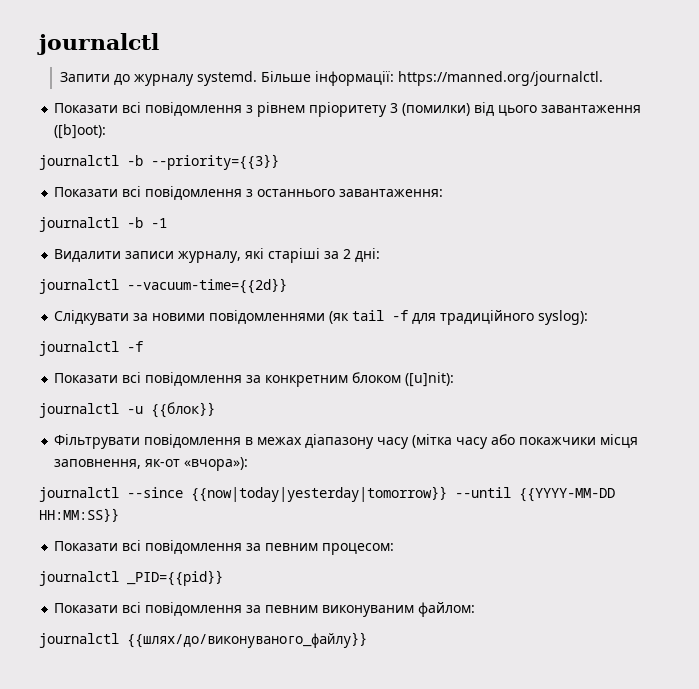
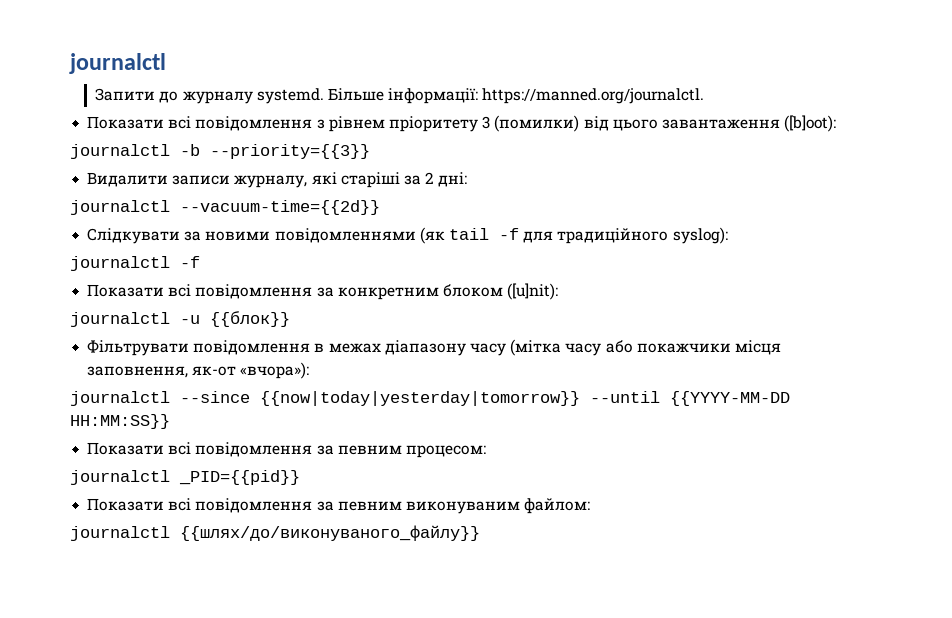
[54,186,444,200] [39,217,167,232] // Показати всі повідомлення з останнього завантаження: // journalctl -b -1 -> (370, 151) none

